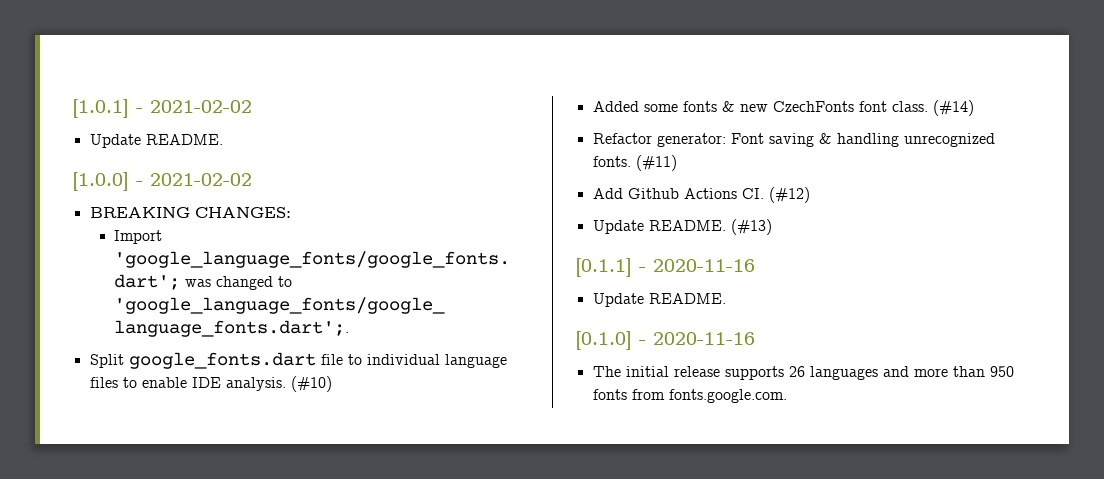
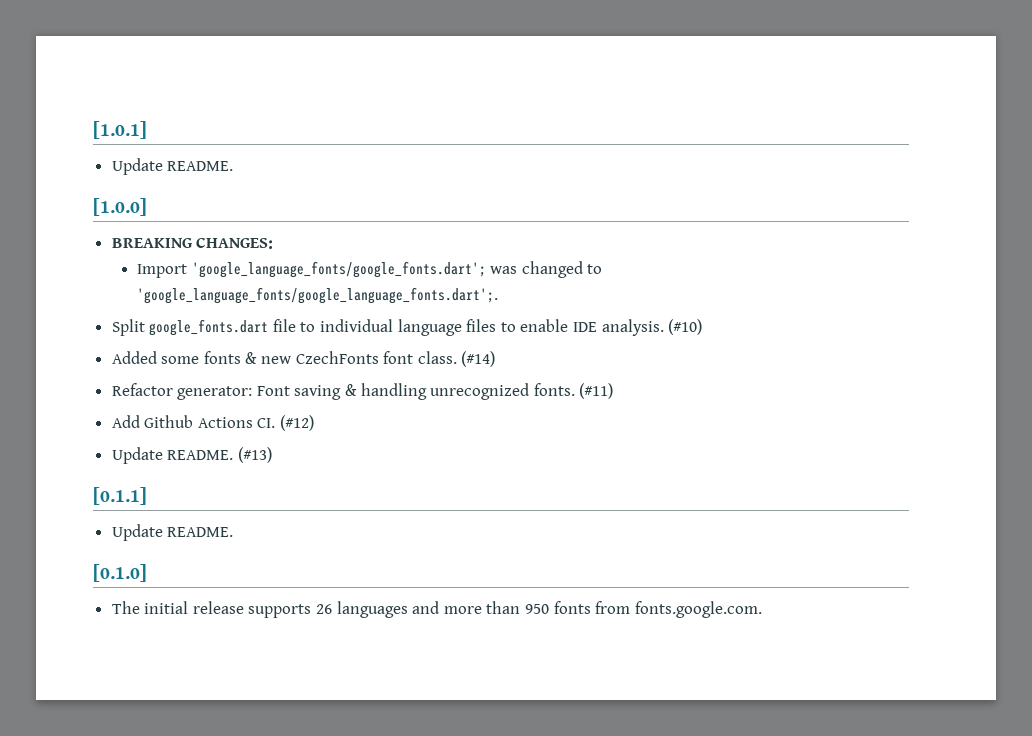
[136,100,252,113] - 2021-02-02 -> (147, 130) none
[136,173,252,186] - 2021-02-02 -> (147, 207) none
[639,259,755,272] - 2020-11-16 -> (147, 496) none
[639,332,755,345] - 2020-11-16 -> (147, 573) none

